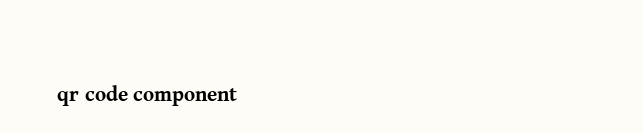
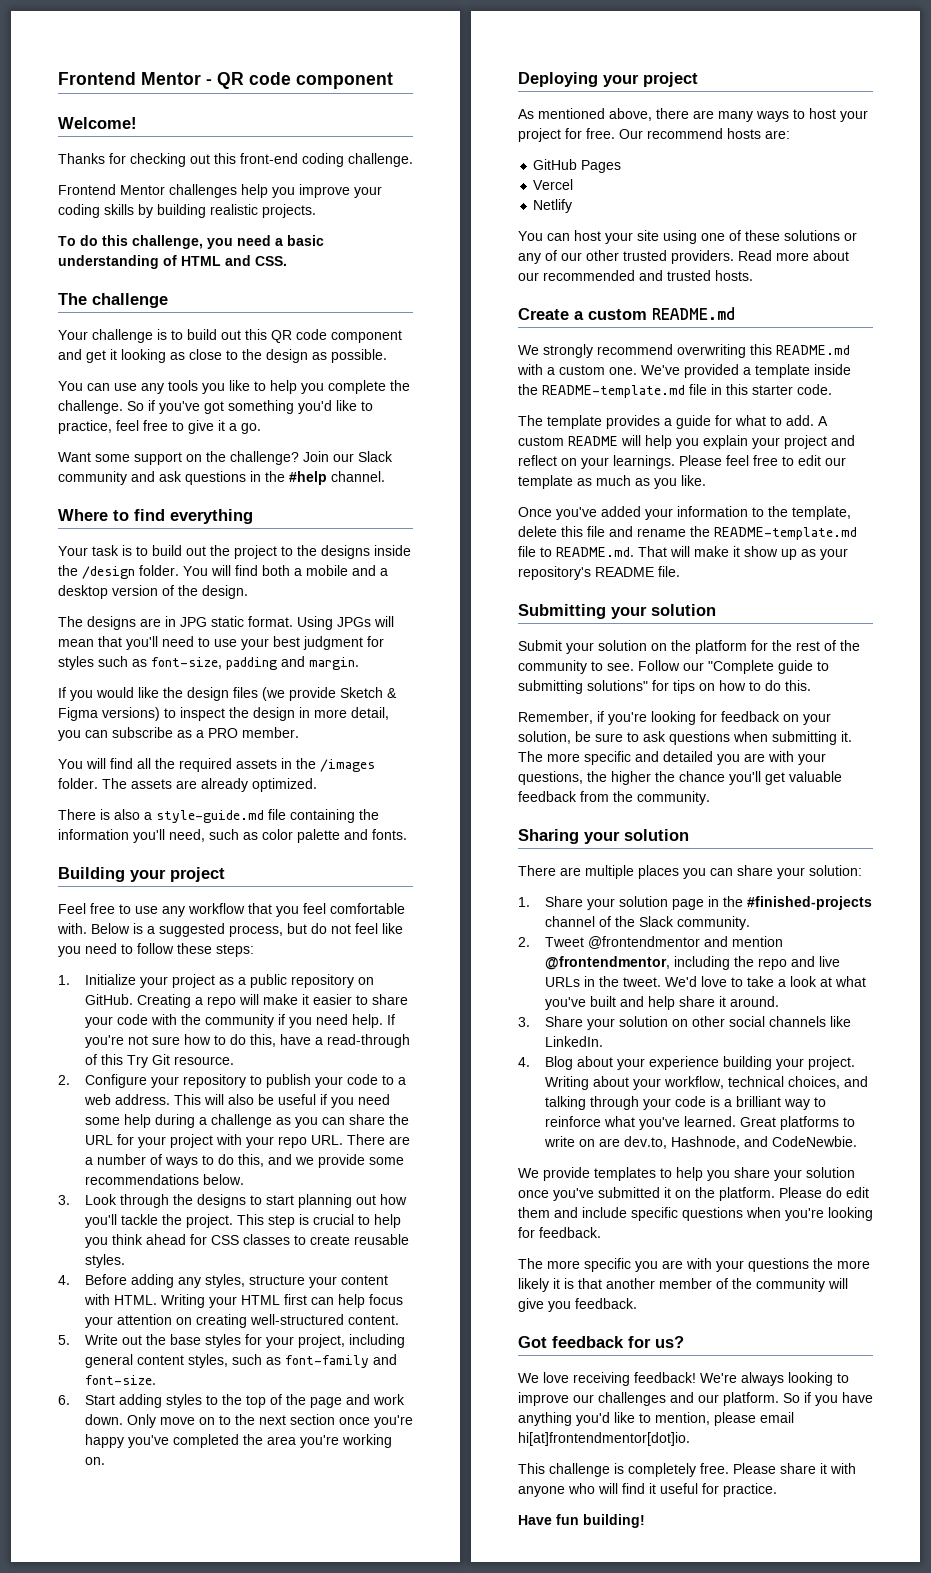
[57,85,238,106] qr code component -> [58,72,393,89] [58,117,137,129] [58,153,413,167] [58,184,382,198] [58,204,316,218] [58,235,324,249] [58,255,287,269] [58,293,168,308] [58,329,402,343] [58,349,387,363] [58,380,410,394] [58,400,373,414] [58,420,261,434] [58,451,393,465] [58,471,385,485] [58,509,253,524] [58,545,411,559] [58,565,388,579] [58,585,248,599] [58,616,394,630] [58,636,384,650] [58,656,359,670] [58,687,397,701] [58,707,389,721] [58,727,299,741] [58,758,375,772] [58,778,317,792] [58,809,379,823] [58,829,407,843] [58,867,225,882] [58,903,405,917] [57,923,403,937] [58,943,254,957] [58,974,374,988] [84,994,408,1008] [84,1014,395,1028] [84,1034,410,1048] [84,1054,234,1068] [58,1074,406,1088] [83,1094,390,1108] [84,1114,409,1128] [84,1134,410,1148] [84,1154,404,1168] [84,1174,244,1185] [58,1194,407,1208] [84,1214,401,1228] [84,1234,409,1248] [84,1254,125,1268] [58,1274,388,1288] [83,1294,403,1308] [84,1314,399,1328] [58,1334,405,1348] [84,1354,397,1368] [84,1375,156,1385] [58,1394,405,1408] [84,1414,413,1428] [84,1434,392,1448] [84,1457,105,1465] [518,72,698,87] [518,108,868,122] [518,128,790,142] [533,159,622,173] [533,179,574,190] [533,199,573,213] [518,230,857,244] [518,250,849,264] [518,270,753,281] [518,307,735,320] [518,344,850,358] [517,364,851,378] [518,384,832,398] [518,415,828,429] [518,435,855,449] [518,455,846,469] [518,475,706,489] [518,506,851,520] [518,526,857,540] [518,546,848,560] [518,566,680,580] [518,604,716,619] [518,640,860,654] [518,660,829,674] [518,680,811,694] [518,711,831,725] [518,731,852,745] [518,751,826,765] [518,771,842,785] [518,791,710,805] [518,829,689,844] [518,865,862,879] [518,896,872,910] [544,916,750,930] [518,936,783,949] [544,956,840,970] [544,976,866,987] [544,996,779,1010] [518,1016,851,1030] [544,1036,603,1047] [518,1056,855,1070] [544,1076,868,1090] [544,1096,826,1110] [544,1116,855,1130] [543,1136,857,1149] [518,1167,855,1181] [518,1187,869,1201] [518,1207,873,1221] [518,1227,601,1238] [518,1258,870,1272] [518,1278,848,1292] [518,1298,637,1312] [518,1336,684,1348] [518,1372,849,1386] [518,1392,873,1406] [518,1412,794,1426] [518,1432,690,1446] [518,1463,856,1477] [518,1483,777,1497] [518,1514,645,1528] Frontend Mentor - QR code component // Welcome! // Thanks for checking out this front-end coding challenge. // Frontend Mentor challenges help you improve your coding skills by building realistic projects. // To do this challenge, you need a basic understanding of HTML and CSS. // The challenge // Your challenge is to build out this QR code component and get it looking as close to the design as possible. // You can use any tools you like to help you complete the challenge. So if you've got something you'd like to practice, feel free to give it a go. // Want some support on the challenge? Join our Slack community and ask questions in the #help channel. // Where to find everything // Your task is to build out the project to the designs inside the /design folder. You will find both a mobile and a desktop version of the design. // The designs are in JPG static format. Using JPGs will mean that you'll need to use your best judgment for styles such as font-size, padding and margin. // If you would like the design files (we provide Sketch & Figma versions) to inspect the design in more detail, you can subscribe as a PRO member. // You will find all the required assets in the /images folder. The assets are already optimized. // There is also a style-guide.md file containing the information you'll need, such as color palette and fonts. // Building your project // Feel free to use any workflow that you feel comfortable with. Below is a suggested process, but do not feel like you need to follow these steps: // 1. Initialize your project as a public repository on GitHub. Creating a repo will make it easier to share your code with the community if you need help. If you're not sure how to do this, have a read-through of this Try Git resource. // 2. Configure your repository to publish your code to a web address. This will also be useful if you need some help during a challenge as you can share the URL for your project with your repo URL. There are a number of ways to do this, and we provide some recommendations below. // 3. Look through the designs to start planning out how you'll tackle the project. This step is crucial to help you think ahead for CSS classes to create reusable styles. // 4. Before adding any styles, structure your content with HTML. Writing your HTML first can help focus your attention on creating well-structured content. // 5. Write out the base styles for your project, including general content styles, such as font-family and font-size. // 6. Start adding styles to the top of the page and work down. Only move on to the next section once you're happy you've completed the area you're working on. // Deploying your project // As mentioned above, there are many ways to host your project for free. Our recommend hosts are: // GitHub Pages // Vercel // Netlify // You can host your site using one of these solutions or any of our other trusted providers. Read more about our recommended and trusted hosts. // Create a custom README.md // We strongly recommend overwriting this README.md with a custom one. We've provided a template inside the README-template.md file in this starter code. // The template provides a guide for what to add. A custom README will help you explain your project and reflect on your learnings. Please feel free to edit our template as much as you like. // Once you've added your information to the template, delete this file and rename the README-template.md file to README.md. That will make it show up as your repository's README file. // Submitting your solution // Submit your solution on the platform for the rest of the community to see. Follow our "Complete guide to submitting solutions" for tips on how to do this. // Remember, if you're looking for feedback on your solution, be sure to ask questions when submitting it. The more specific and detailed you are with your questions, the higher the chance you'll get valuable feedback from the community. // Sharing your solution // There are multiple places you can share your solution: // 1. Share your solution page in the #finished-projects channel of the Slack community. // 2. Tweet @frontendmentor and mention @frontendmentor, including the repo and live URLs in the tweet. We'd love to take a look at what you've built and help share it around. // 3. Share your solution on other social channels like LinkedIn. // 4. Blog about your experience building your project. Writing about your workflow, technical choices, and talking through your code is a brilliant way to reinforce what you've learned. Great platforms to write on are dev.to, Hashnode, and CodeNewbie. // We provide templates to help you share your solution once you've submitted it on the platform. Please do edit them and include specific questions when you're looking for feedback. // The more specific you are with your questions the more likely it is that another member of the community will give you feedback. // Got feedback for us? // We love receiving feedback! We're always looking to improve our challenges and our platform. So if you have anything you'd like to mention, please email hi[at]frontendmentor[dot]io. // This challenge is completely free. Please share it with anyone who will find it useful for practice. // Have fun building!

